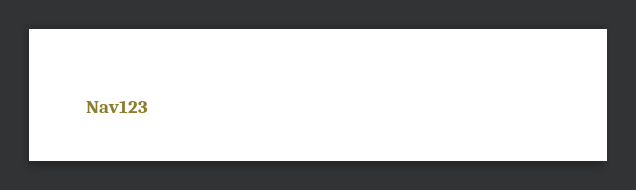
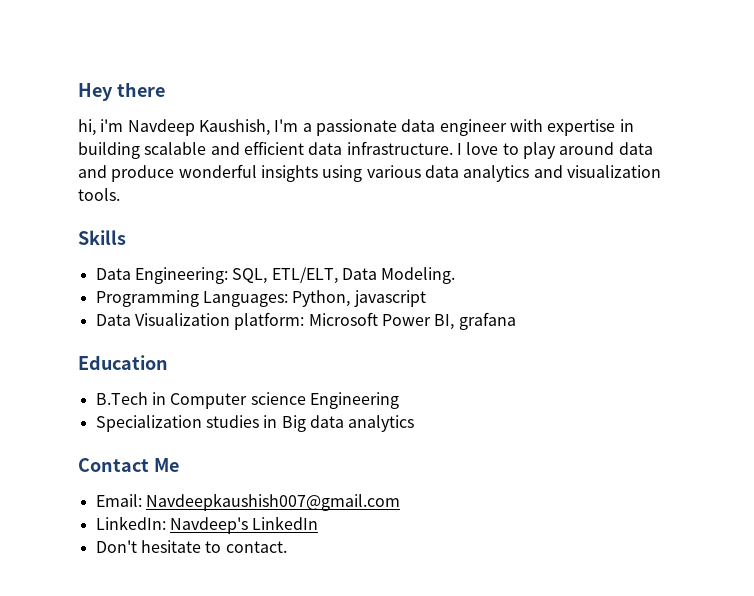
[86,100,148,113] Nav123 -> [78,82,165,101] [78,119,634,136] [78,141,653,159] [78,164,661,182] [78,188,120,201] [78,230,126,245] [95,267,456,284] [95,290,426,307] [95,312,516,330] [78,355,168,370] [95,392,399,409] [95,415,415,432] [78,458,179,472] [95,493,400,511] [95,516,319,534] [95,540,287,553] Hey there // hi, i'm Navdeep Kaushish, I'm a passionate data engineer with expertise in building scalable and efficient data infrastructure. I love to play around data and produce wonderful insights using various data analytics and visualization tools. // Skills // Data Engineering: SQL, ETL/ELT, Data Modeling. // Programming Languages: Python, javascript // Data Visualization platform: Microsoft Power BI, grafana // Education // B.Tech in Computer science Engineering // Specialization studies in Big data analytics // Contact Me // Email: Navdeepkaushish007@gmail.com // LinkedIn: Navdeep's LinkedIn // Don't hesitate to contact.

